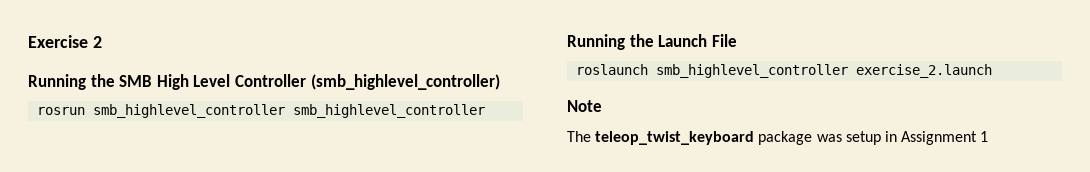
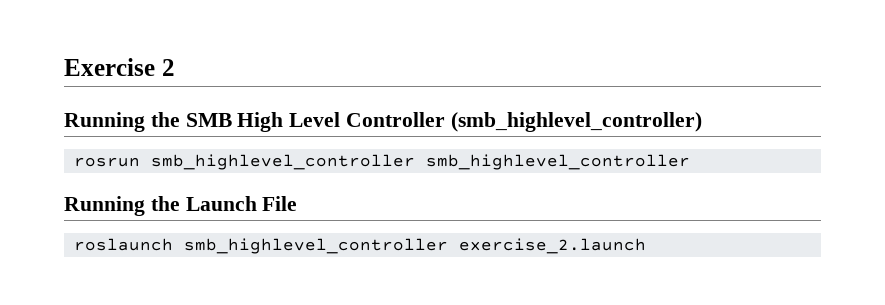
[567,100,602,112] [567,131,989,145] // Note // The teleop_twist_keyboard package was setup in Assignment 1 -> (646, 246) none

